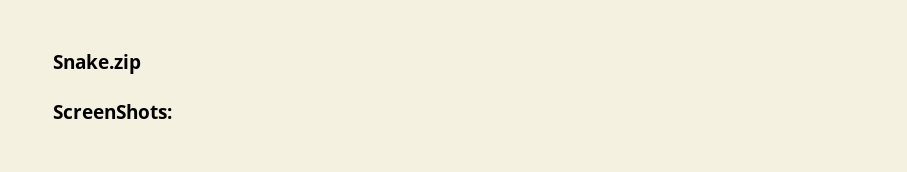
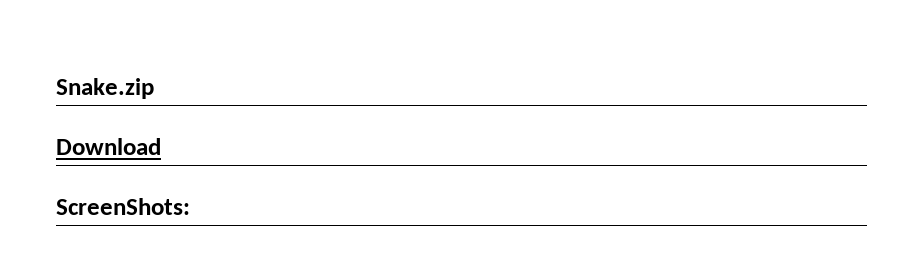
(141, 64) none -> [56,138,161,155] // Download

